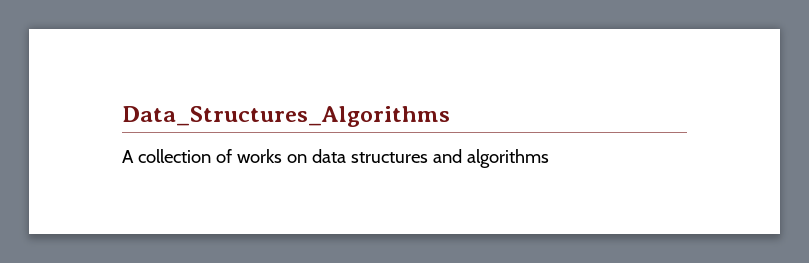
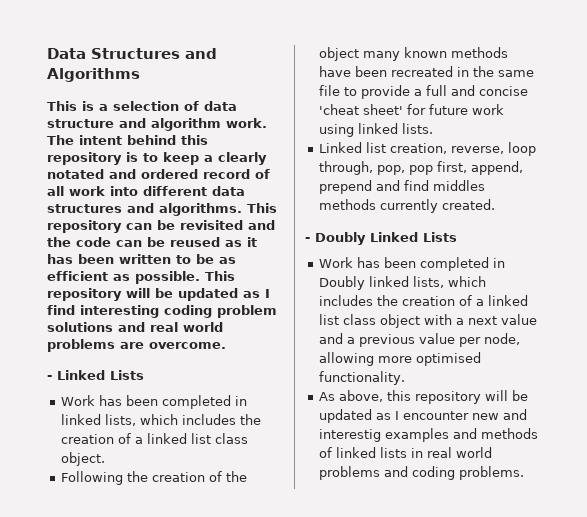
[122,106,450,127] [122,149,549,168] Data_Structures_Algorithms // A collection of works on data structures and algorithms -> [47,48,217,59] [47,68,140,82] [47,101,237,111] [47,118,267,131] [47,135,208,145] [47,152,267,165] [47,169,270,179] [47,186,245,196] [47,203,277,216] [47,220,275,233] [47,237,257,247] [47,254,236,264] [47,271,235,284] [47,288,270,301] [47,305,277,318] [47,322,223,332] [47,339,226,352] [47,370,144,380] [61,395,248,409] [61,414,262,426] [61,433,249,444] [61,452,106,466] [61,471,248,485] [319,47,509,61] [319,66,535,77] [319,85,529,99] [319,104,505,115] [319,123,434,137] [319,142,537,156] [319,161,524,175] [319,180,486,194] [319,199,496,213] [305,232,457,245] [319,257,506,271] [319,276,487,290] [319,295,529,306] [319,314,538,328] [319,333,521,347] [319,352,482,366] [319,371,406,385] [319,390,529,404] [319,409,528,423] [319,428,539,442] [319,447,493,458] [319,466,525,480] Data Structures and Algorithms // This is a selection of data structure and algorithm work. The intent behind this repository is to keep a clearly notated and ordered record of all work into different data structures and algorithms. This repository can be revisited and the code can be reused as it has been written to be as efficient as possible. This repository will be updated as I find interesting coding problem solutions and real world problems are overcome. // - Linked Lists // Work has been completed in linked lists, which includes the creation of a linked list class object. // Following the creation of the object many known methods have been recreated in the same file to provide a full and concise 'cheat sheet' for future work using linked lists. // Linked list creation, reverse, loop through, pop, pop first, append, prepend and find middles methods currently created. // - Doubly Linked Lists // Work has been completed in Doubly linked lists, which includes the creation of a linked list class object with a next value and a previous value per node, allowing more optimised functionality. // As above, this repository will be updated as I encounter new and interestig examples and methods of linked lists in real world problems and coding problems.

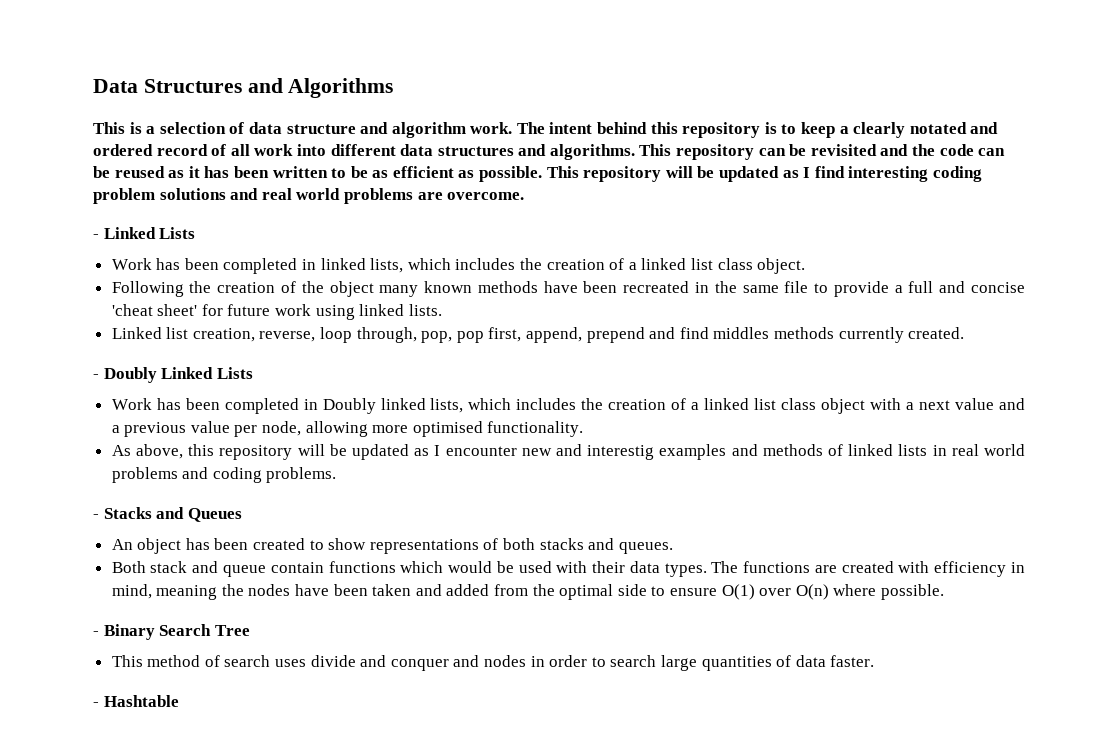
(525, 473) none -> [93,507,242,522] [111,538,673,554] [111,561,1025,577] [111,584,944,600] [93,624,250,640] [111,655,875,671] [93,695,179,707] // - Stacks and Queues // An object has been created to show representations of both stacks and queues. // Both stack and queue contain functions which would be used with their data types. The functions are created with efficiency in mind, meaning the nodes have been taken and added from the optimal side to ensure O(1) over O(n) where possible. // - Binary Search Tree // This method of search uses divide and conquer and nodes in order to search large quantities of data faster. // - Hashtable

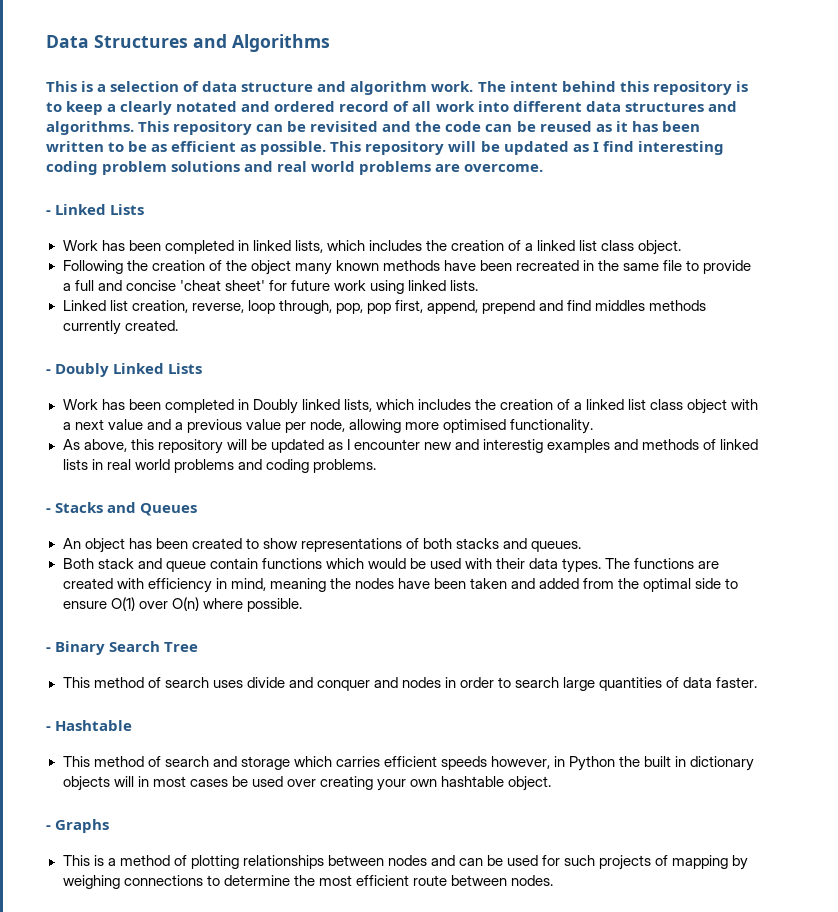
(179, 701) none -> [62,756,755,771] [62,776,552,791] [46,819,110,833] [62,855,749,870] [62,875,553,889] // This method of search and storage which carries efficient speeds however, in Python the built in dictionary objects will in most cases be used over creating your own hashtable object. // - Graphs // This is a method of plotting relationships between nodes and can be used for such projects of mapping by weighing connections to determine the most efficient route between nodes.

